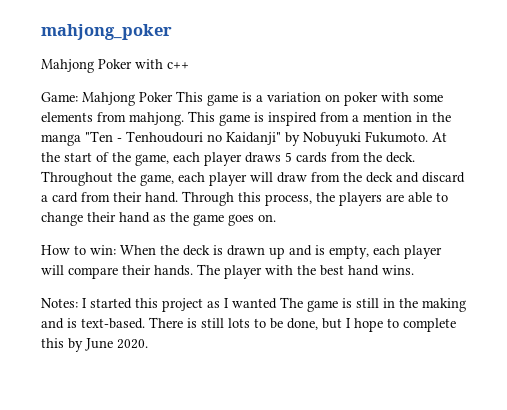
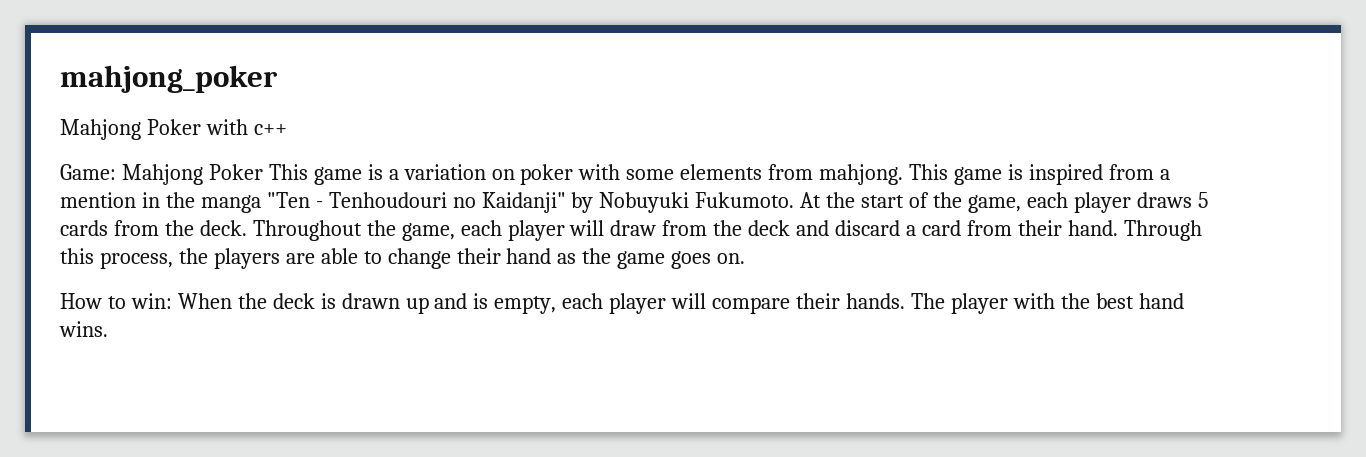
[41,297,466,312] [41,317,456,332] [41,338,148,352] // Notes: I started this project as I wanted The game is still in the making and is text-based. There is still lots to be done, but I hope to complete this by June 2020. -> (108, 329) none

